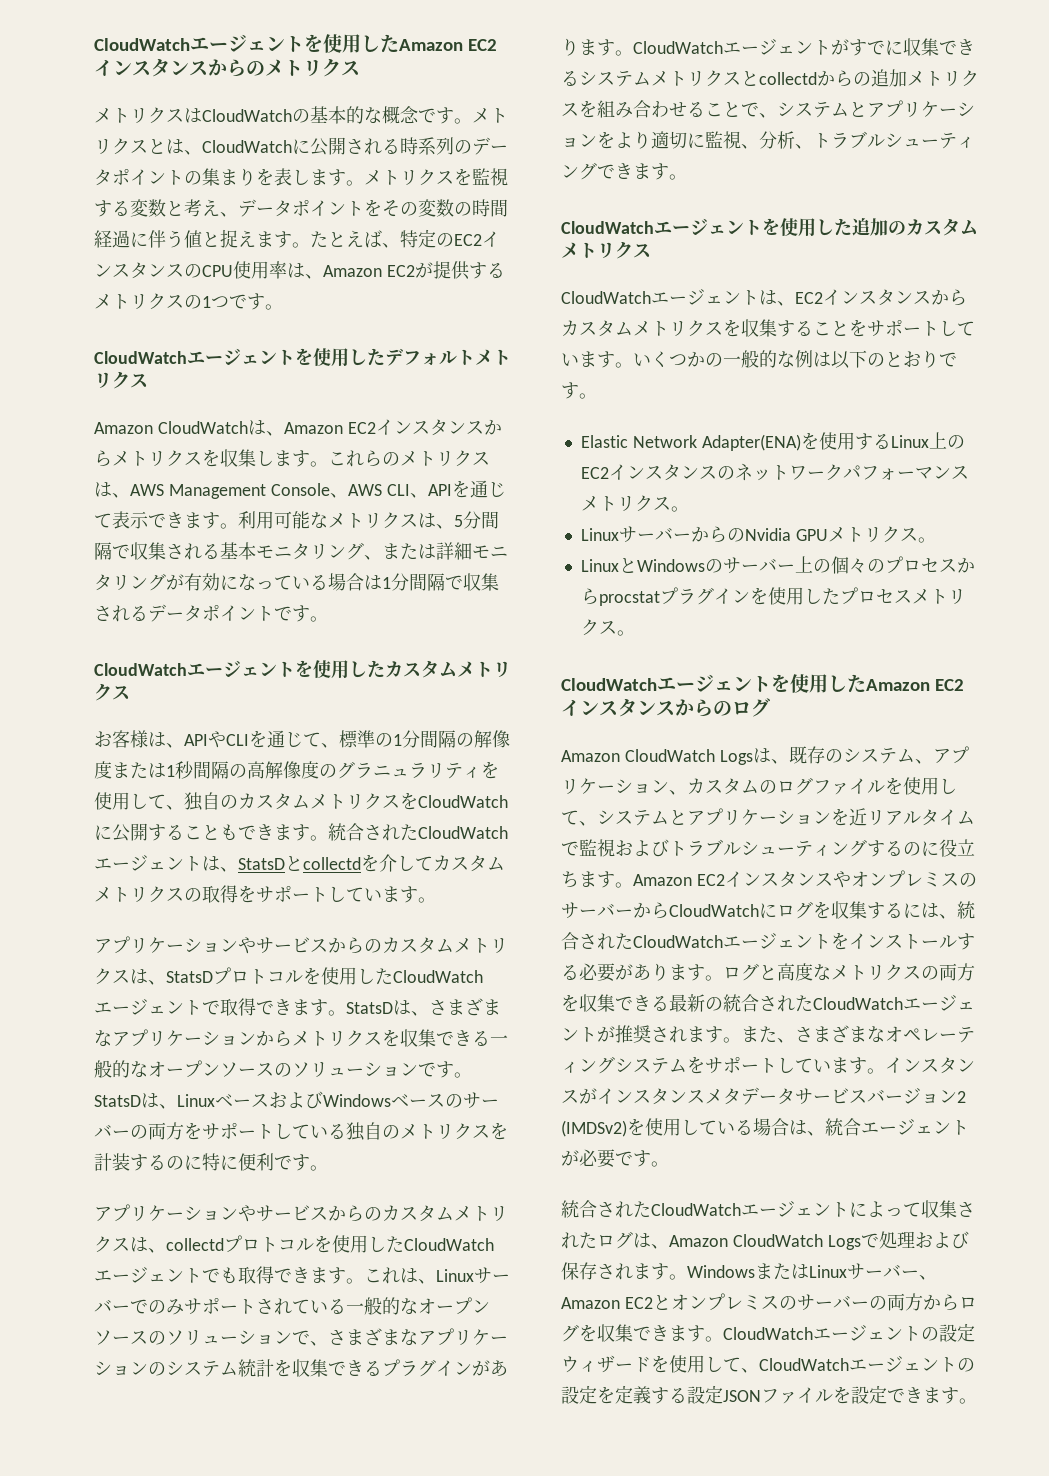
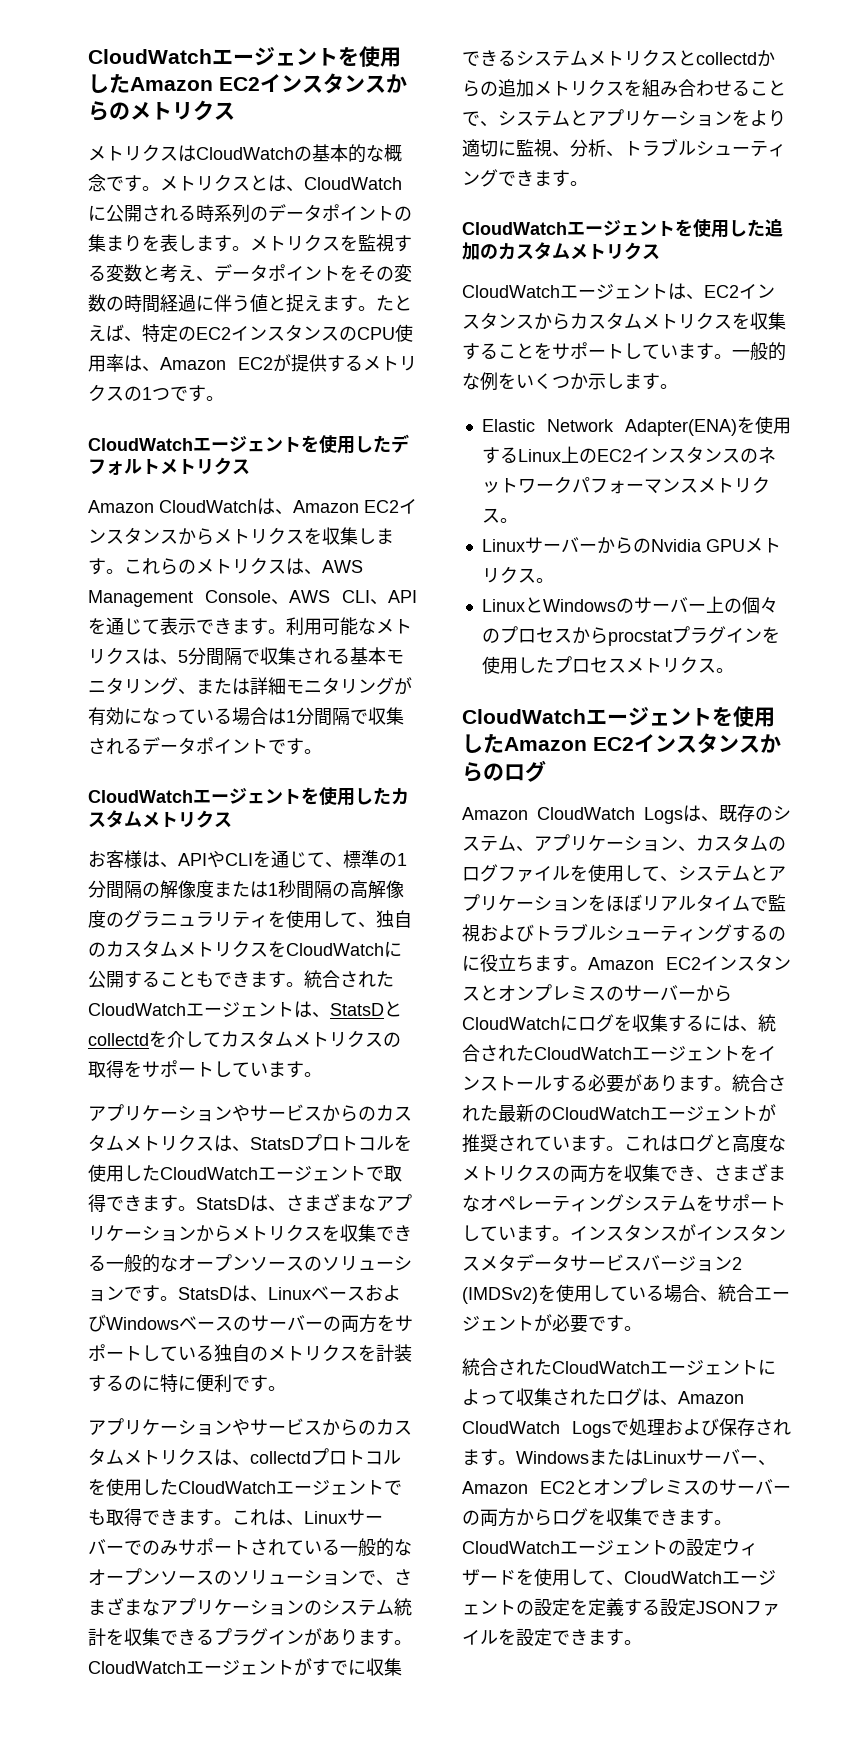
[633,350,957,369] いくつかの一般的な例は以下のとおりで -> [732,342,786,361] [462,372,642,391] 一般的な例をいくつか示しま
[849,808,867,826] 近 -> [606,894,642,912] ほぼ
[832,871,851,888] や -> [480,985,498,1001] と
(723, 978) none -> [732,1074,786,1092] [462,1104,776,1122] [462,1134,678,1153] 統合された最新のCloudWatchエージェントが推奨されています。これは
[651,994,975,1012] [561,1025,777,1043] る最新の統合されたCloudWatchエージェントが推奨されます。また -> (696, 1173) none
[789,1120,807,1135] は -> (700, 1293) none

